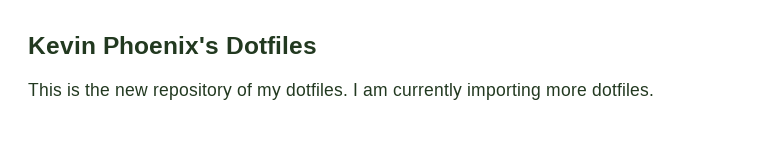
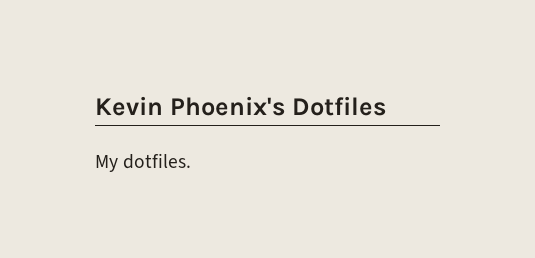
[28,83,587,100] This is the new repository of my dotfiles. I am currently importing more -> [95,155,118,172] My

